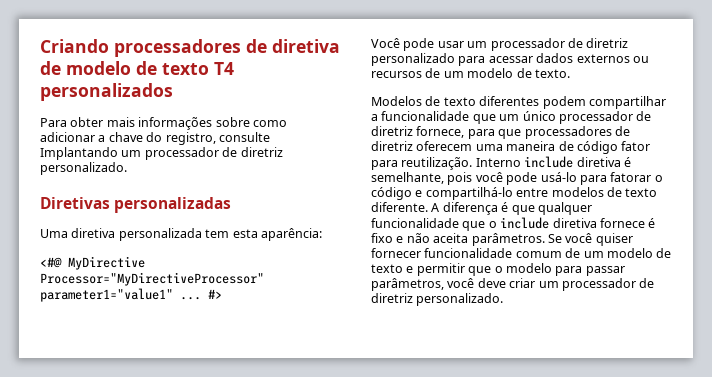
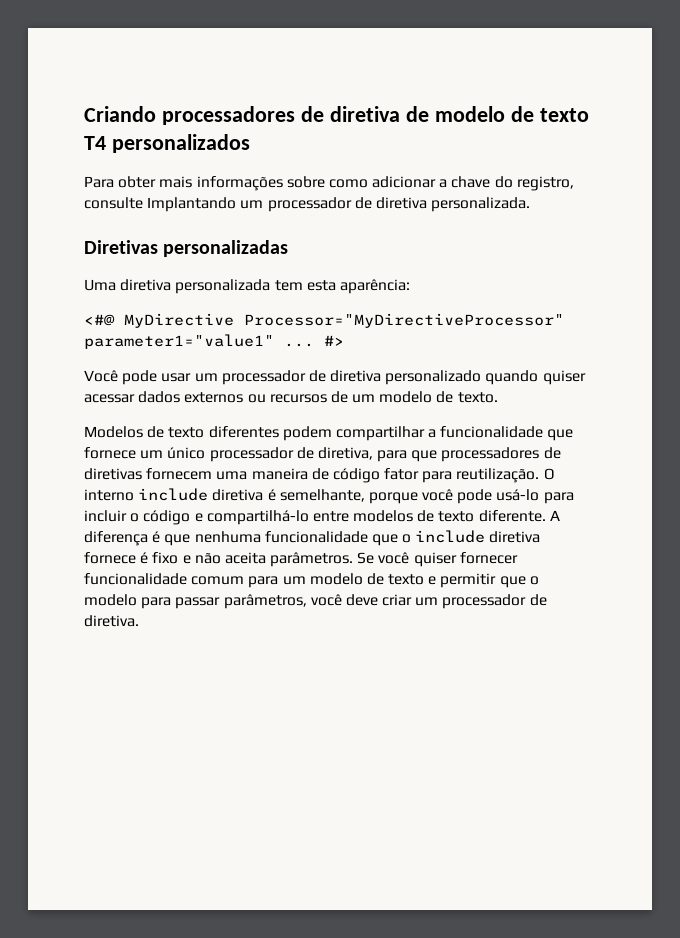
[240,147,283,157] [40,162,127,175] diretriz personalizado. -> [375,197,531,212] diretiva personalizada.
[586,38,629,48] [371,53,486,66] diretriz personalizado para -> [330,370,586,385] diretiva personalizado quando quiser
(496, 119) none -> [84,447,136,459] fornece
[371,126,465,138] diretriz fornece, -> [317,447,373,460] diretiva,
[371,141,473,151] diretriz oferecem -> [84,468,213,480] diretivas fornecem
[475,158,521,167] Interno -> [543,468,555,480] [84,489,134,501] O interno
[447,172,473,185] pois -> [368,492,418,504] porque
[610,172,652,182] fatorar -> [84,510,127,522] incluir
[537,202,592,215] qualquer -> [194,531,261,543] nenhuma
[565,248,581,258] de -> [248,576,279,588] para
[371,293,504,306] diretriz personalizado. -> [84,615,139,627] diretiva.

